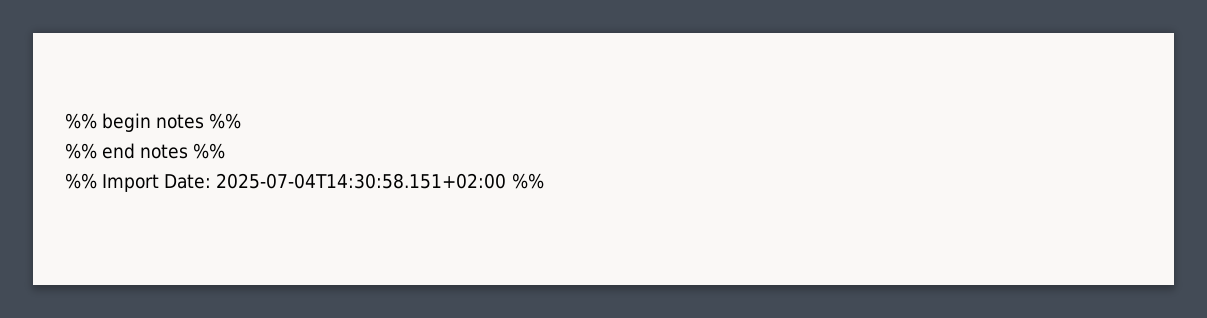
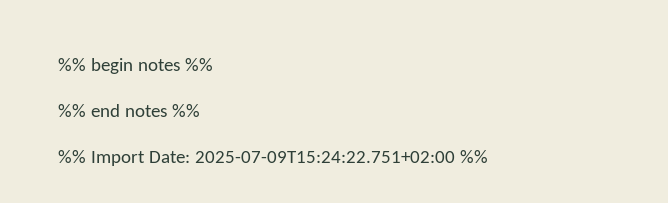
[216,173,507,189] 2025-07-04T14:30:58.151+02:00 -> [194,151,455,163] 2025-07-09T15:24:22.751+02:00

